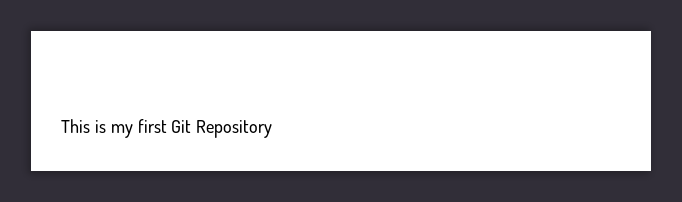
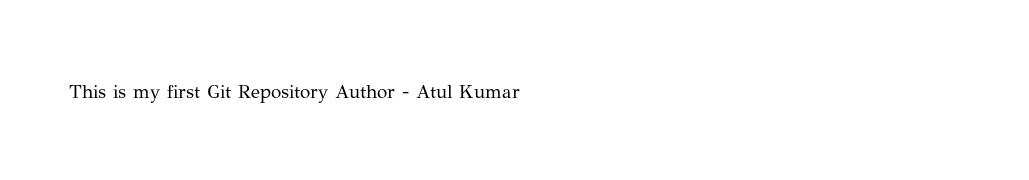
(273, 129) none -> [335,85,520,99] Author - Atul Kumar

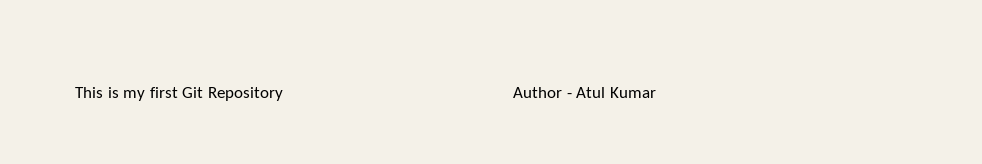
(328, 94) none -> (283, 94) //

